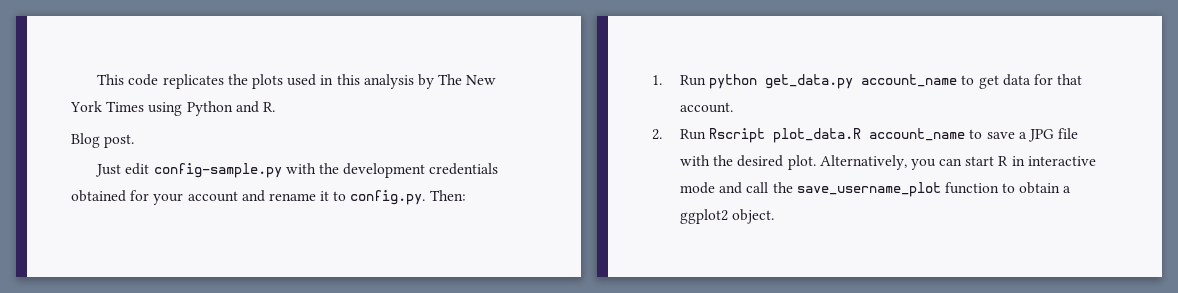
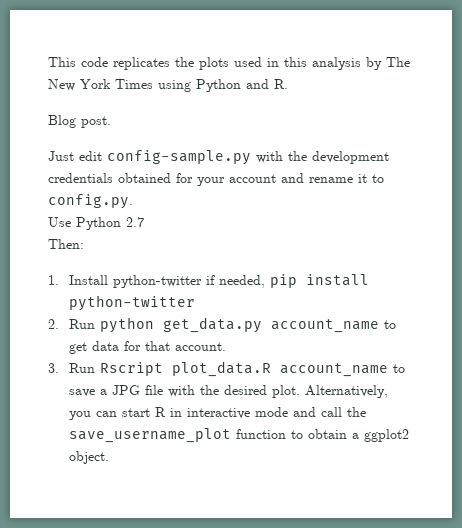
[429,190,466,201] [652,75,662,85] Then: // 1. -> [48,217,144,230] [48,239,84,249] [48,274,369,288] [68,295,195,311] [48,319,59,329] // Use Python 2.7 // Then: // 1. Install python-twitter if needed, pip install python-twitter // 2.
[652,129,662,140] 2. -> [48,363,59,373] 3.

